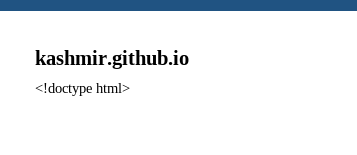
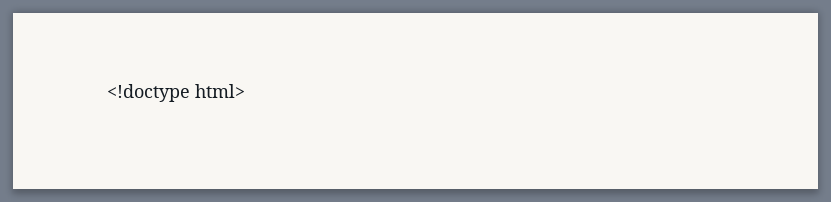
[35,50,189,69] kashmir.github.io // -> (107, 93) none

